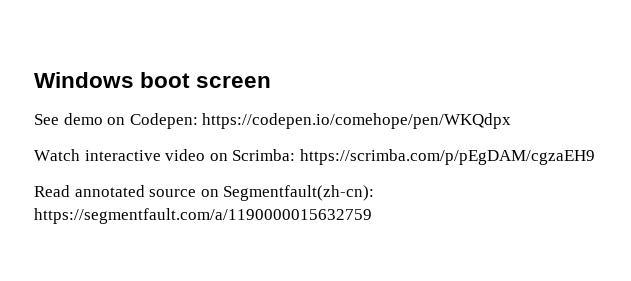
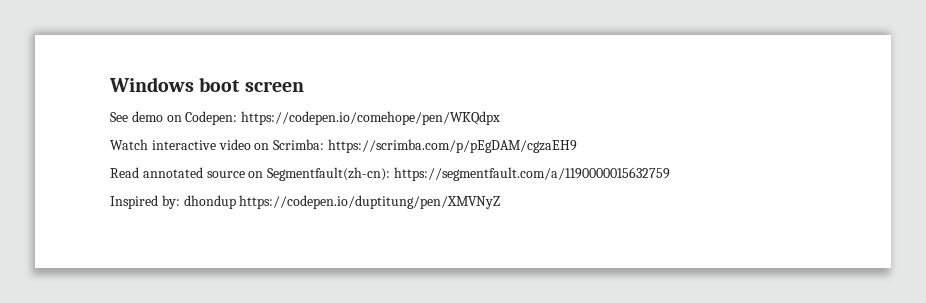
(372, 216) none -> [110,195,501,209] // Inspired by: dhondup https://codepen.io/duptitung/pen/XMVNyZ

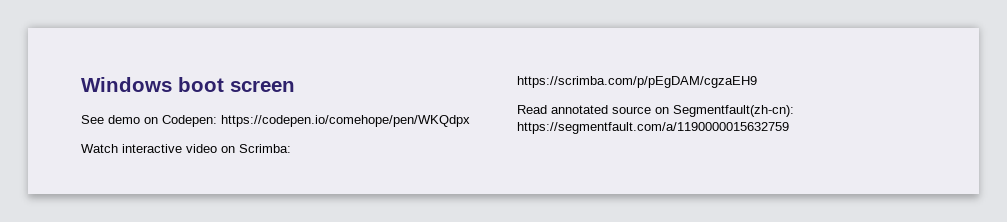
[110,195,501,209] // Inspired by: dhondup https://codepen.io/duptitung/pen/XMVNyZ -> (789, 128) none

